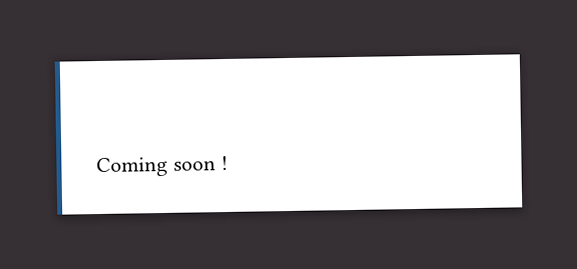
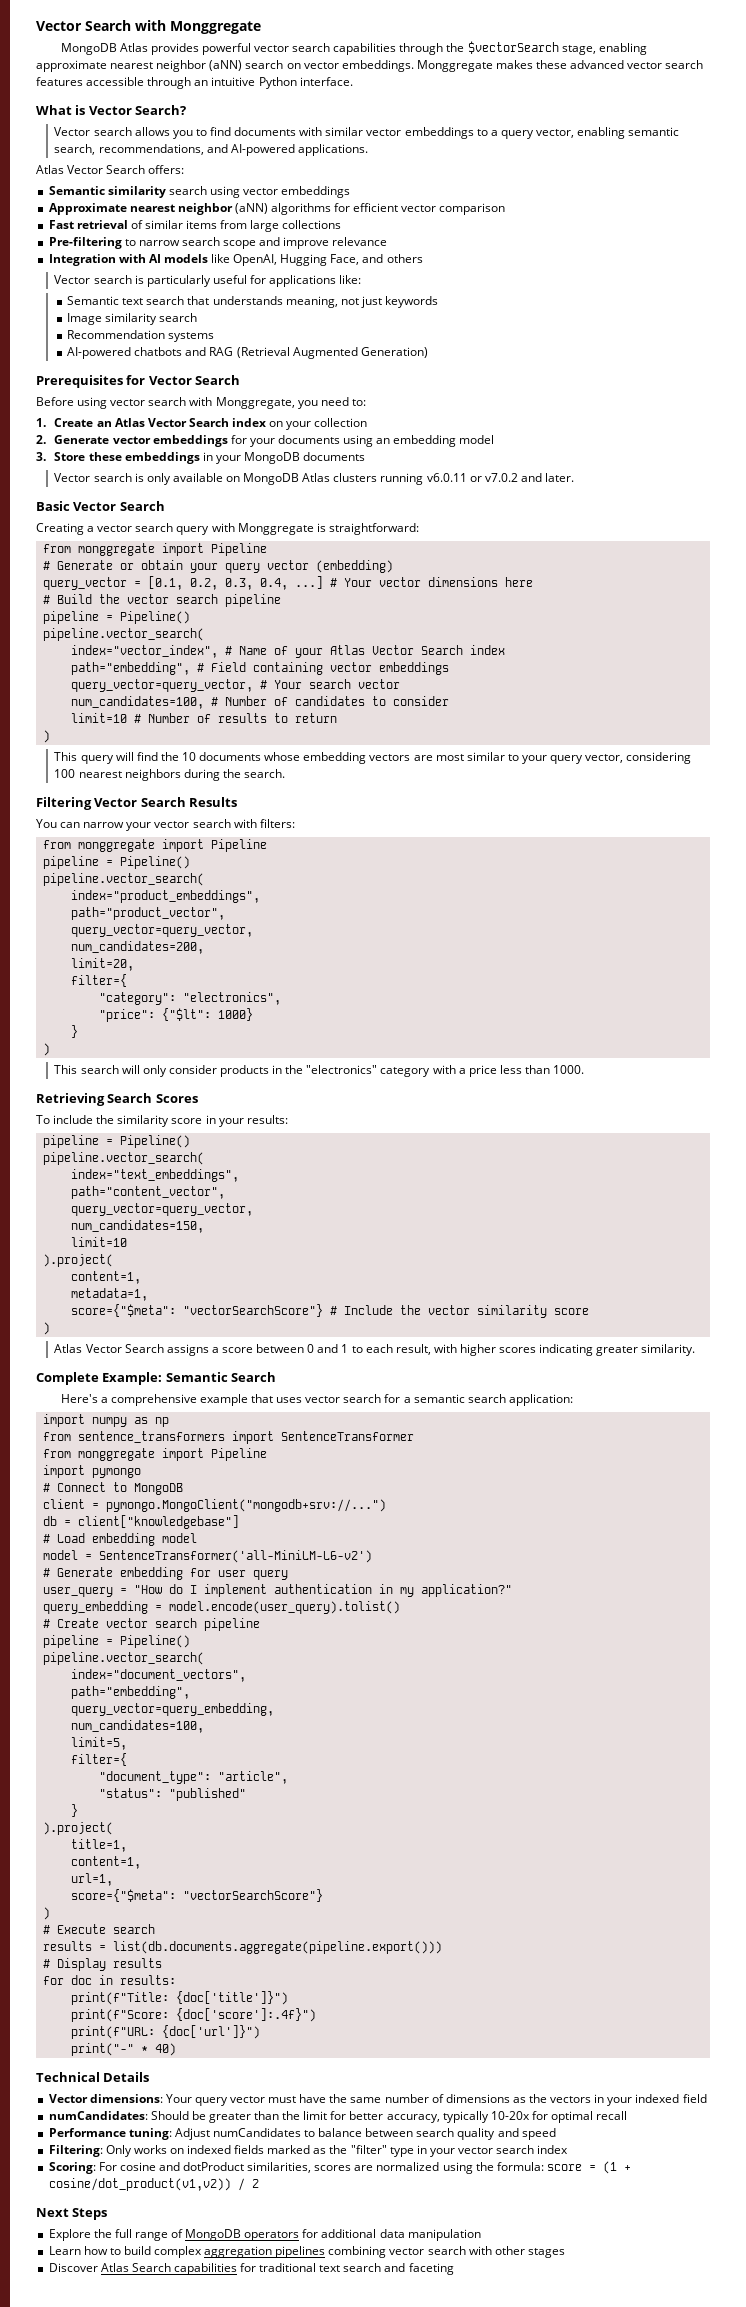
[96,155,228,178] Coming soon ! -> [36,20,261,34] [60,41,647,55] [36,60,704,72] [36,77,353,89] [36,105,187,115] [54,127,680,139] [54,144,368,156] [36,165,185,174] [48,186,351,198] [48,203,506,215] [48,220,342,232] [48,237,388,249] [48,254,423,266] [54,275,362,287] [67,296,438,308] [67,313,198,325] [67,330,215,342] [67,347,428,359] [36,375,241,388] [36,397,366,409] [36,418,368,430] [36,435,495,447] [36,452,366,464] [54,473,574,485] [36,501,165,511] [36,523,419,535] [42,543,267,556] [42,560,393,573] [42,576,533,590] [42,594,281,607] [42,611,190,624] [42,628,204,641] [70,645,505,658] [70,662,449,675] [70,679,400,692] [70,696,449,709] [70,713,337,723] [42,730,50,743] [54,752,692,764] [54,769,285,781] [36,797,238,810] [36,819,295,831] [42,839,267,852] [42,856,190,869] [42,873,204,886] [70,890,260,903] [70,907,225,920] [70,924,253,937] [70,941,204,954] [70,958,134,971] [70,974,127,987] [98,992,281,1005] [98,1008,253,1022] [70,1025,78,1038] [42,1043,50,1056] [54,1065,585,1077] [36,1093,198,1106] [36,1115,288,1127] [42,1135,190,1148] [42,1152,204,1165] [70,1169,239,1182] [70,1186,225,1199] [70,1203,253,1216] [70,1220,204,1233] [70,1237,127,1247] [42,1254,113,1267] [70,1271,141,1284] [70,1288,148,1301] [70,1304,589,1318] [42,1322,50,1335] [54,1344,696,1356] [36,1372,277,1385] [60,1394,573,1406] [42,1414,169,1427] [42,1431,414,1444] [42,1448,267,1461] [42,1465,141,1478] [42,1482,183,1495] [42,1499,386,1512] [42,1515,239,1529] [42,1533,197,1546] [42,1550,372,1563] [42,1567,288,1580] [42,1584,512,1597] [42,1601,400,1614] [42,1618,260,1631] [42,1635,190,1648] [42,1652,204,1665] [70,1669,246,1682] [70,1686,190,1699] [70,1703,274,1716] [70,1720,204,1733] [70,1737,127,1750] [70,1753,127,1766] [98,1771,288,1784] [98,1788,246,1801] [70,1804,78,1817] [42,1822,113,1835] [70,1839,127,1852] [70,1856,141,1869] [70,1873,113,1886] [70,1889,323,1902] [42,1907,50,1920] [42,1924,155,1934] [42,1941,442,1954] [42,1958,162,1971] [42,1975,176,1985] [70,1991,288,2005] [70,2008,316,2022] [70,2025,260,2039] [70,2043,176,2056] [36,2072,150,2082] [48,2094,707,2106] [48,2111,628,2123] [48,2128,556,2140] [48,2145,569,2157] [48,2161,631,2174] [48,2178,259,2191] [36,2208,108,2220] [48,2229,481,2241] [48,2246,565,2258] [48,2263,454,2275] Vector Search with Monggregate // MongoDB Atlas provides powerful vector search capabilities through the $vectorSearch stage, enabling approximate nearest neighbor (aNN) search on vector embeddings. Monggregate makes these advanced vector search features accessible through an intuitive Python interface. // What is Vector Search? // Vector search allows you to find documents with similar vector embeddings to a query vector, enabling semantic search, recommendations, and AI-powered applications. // Atlas Vector Search offers: // Semantic similarity search using vector embeddings // Approximate nearest neighbor (aNN) algorithms for efficient vector comparison // Fast retrieval of similar items from large collections // Pre-filtering to narrow search scope and improve relevance // Integration with AI models like OpenAI, Hugging Face, and others // Vector search is particularly useful for applications like: // Semantic text search that understands meaning, not just keywords // Image similarity search // Recommendation systems // AI-powered chatbots and RAG (Retrieval Augmented Generation) // Prerequisites for Vector Search // Before using vector search with Monggregate, you need to: // 1. Create an Atlas Vector Search index on your collection // 2. Generate vector embeddings for your documents using an embedding model // 3. Store these embeddings in your MongoDB documents // Vector search is only available on MongoDB Atlas clusters running v6.0.11 or v7.0.2 and later. // Basic Vector Search // Creating a vector search query with Monggregate is straightforward: // from monggregate import Pipeline // # Generate or obtain your query vector (embedding) // query_vector = [0.1, 0.2, 0.3, 0.4, ...] # Your vector dimensions here // # Build the vector search pipeline // pipeline = Pipeline() // pipeline.vector_search( // index="vector_index", # Name of your Atlas Vector Search index // path="embedding", # Field containing vector embeddings // query_vector=query_vector, # Your search vector // num_candidates=100, # Number of candidates to consider // limit=10 # Number of results to return // ) // This query will find the 10 documents whose embedding vectors are most similar to your query vector, considering 100 nearest neighbors during the search. // Filtering Vector Search Results // You can narrow your vector search with filters: // from monggregate import Pipeline // pipeline = Pipeline() // pipeline.vector_search( // index="product_embeddings", // path="product_vector", // query_vector=query_vector, // num_candidates=200, // limit=20, // filter={ // "category": "electronics", // "price": {"$lt": 1000} // } // ) // This search will only consider products in the "electronics" category with a price less than 1000. // Retrieving Search Scores // To include the similarity score in your results: // pipeline = Pipeline() // pipeline.vector_search( // index="text_embeddings", // path="content_vector", // query_vector=query_vector, // num_candidates=150, // limit=10 // ).project( // content=1, // metadata=1, // score={"$meta": "vectorSearchScore"} # Include the vector similarity score // ) // Atlas Vector Search assigns a score between 0 and 1 to each result, with higher scores indicating greater similarity. // Complete Example: Semantic Search // Here's a comprehensive example that uses vector search for a semantic search application: // import numpy as np // from sentence_transformers import SentenceTransformer // from monggregate import Pipeline // import pymongo // # Connect to MongoDB // client = pymongo.MongoClient("mongodb+srv://...") // db = client["knowledgebase"] // # Load embedding model // model = SentenceTransformer('all-MiniLM-L6-v2') // # Generate embedding for user query // user_query = "How do I implement authentication in my application?" // query_embedding = model.encode(user_query).tolist() // # Create vector search pipeline // pipeline = Pipeline() // pipeline.vector_search( // index="document_vectors", // path="embedding", // query_vector=query_embedding, // num_candidates=100, // limit=5, // filter={ // "document_type": "article", // "status": "published" // } // ).project( // title=1, // content=1, // url=1, // score={"$meta": "vectorSearchScore"} // ) // # Execute search // results = list(db.documents.aggregate(pipeline.export())) // # Display results // for doc in results: // print(f"Title: {doc['title']}") // print(f"Score: {doc['score']:.4f}") // print(f"URL: {doc['url']}") // print("-" * 40) // Technical Details // Vector dimensions: Your query vector must have the same number of dimensions as the vectors in your indexed field // numCandidates: Should be greater than the limit for better accuracy, typically 10-20x for optimal recall // Performance tuning: Adjust numCandidates to balance between search quality and speed // Filtering: Only works on indexed fields marked as the "filter" type in your vector search index // Scoring: For cosine and dotProduct similarities, scores are normalized using the formula: score = (1 + cosine/dot_product(v1,v2)) / 2 // Next Steps // Explore the full range of MongoDB operators for additional data manipulation // Learn how to build complex aggregation pipelines combining vector search with other stages // Discover Atlas Search capabilities for traditional text search and faceting

